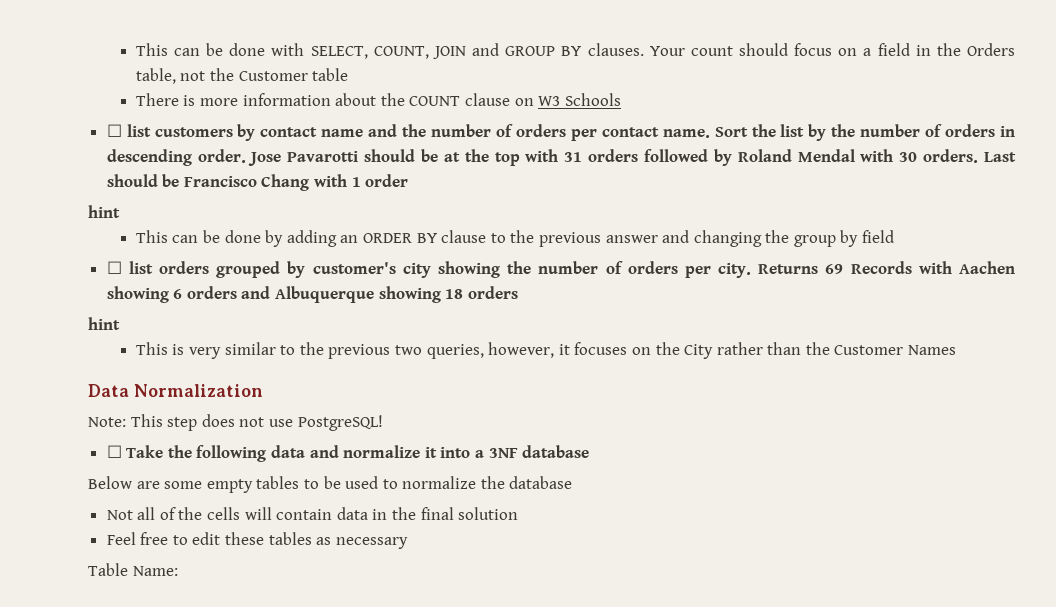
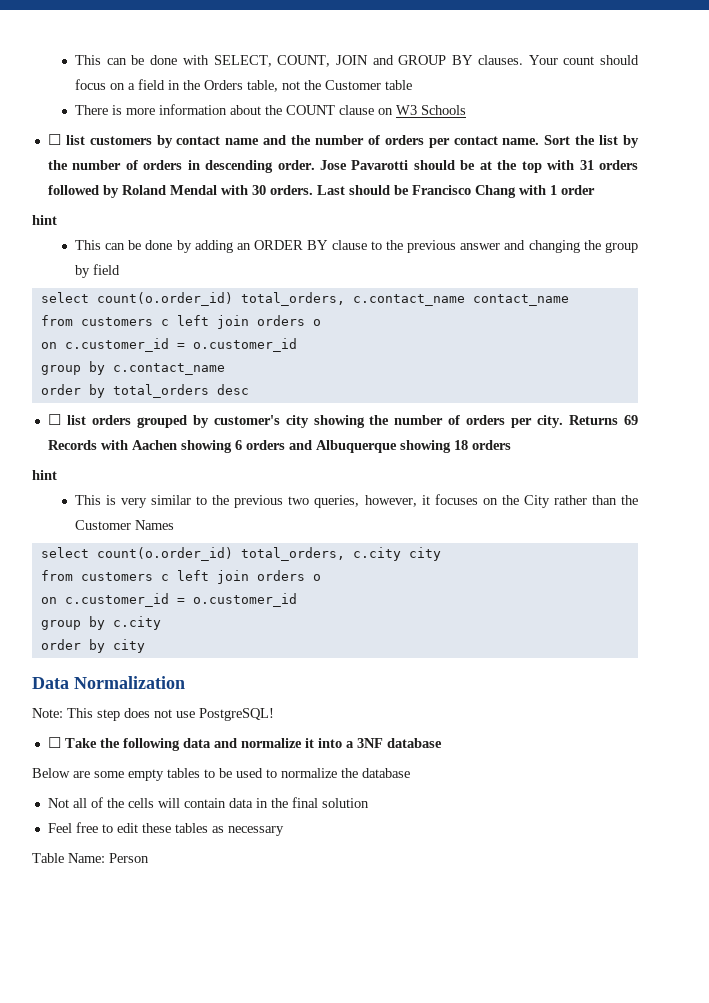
(895, 236) none -> [40,292,569,306] [40,315,321,329] [40,338,297,352] [40,361,225,375] [40,384,249,398] // select count(o.order_id) total_orders, c.contact_name contact_name // from customers c left join orders o // on c.customer_id = o.customer_id // group by c.contact_name // order by total_orders desc
(957, 350) none -> [40,547,441,561] [40,570,321,584] [40,593,297,607] [40,616,161,630] [40,639,145,653] // select count(o.order_id) total_orders, c.city city // from customers c left join orders o // on c.customer_id = o.customer_id // group by c.city // order by city
(178, 571) none -> [109,853,149,863] Person

